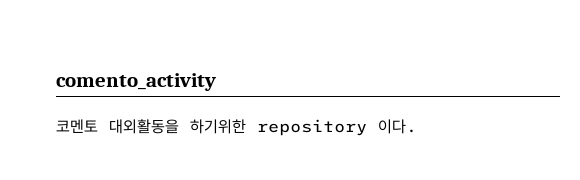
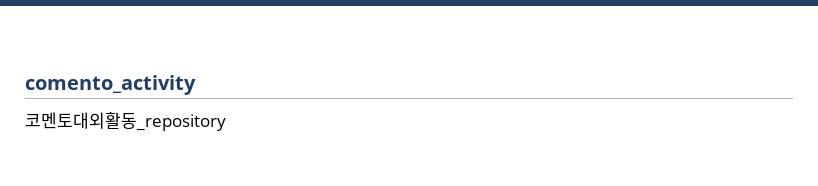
[56,119,417,136] 코멘토 대외활동을 하기위한 repository 이다. -> [25,112,226,131] 코멘토대외활동_repository

